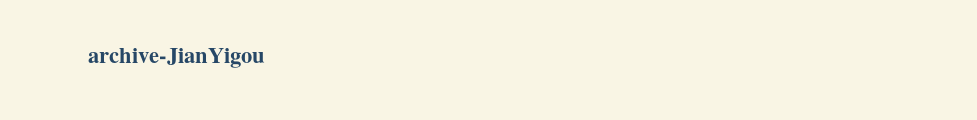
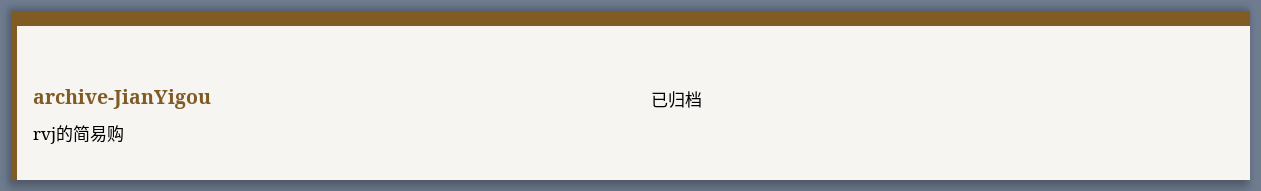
(265, 58) none -> [33,125,124,144] [651,91,702,108] // rvj的简易购 // 已归档

